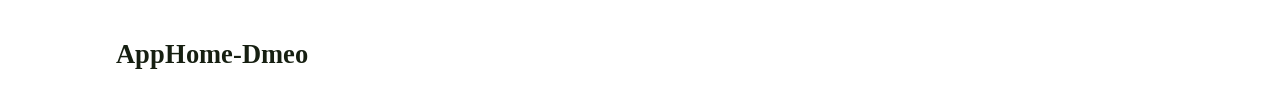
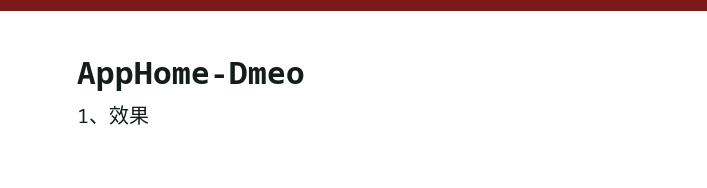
(308, 57) none -> [77,105,149,125] // 1、效果

